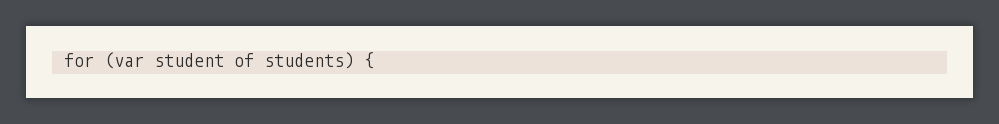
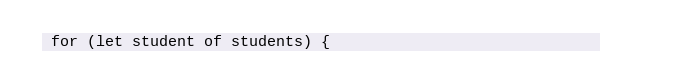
[103,52,144,69] (var -> [86,35,123,49] (let

